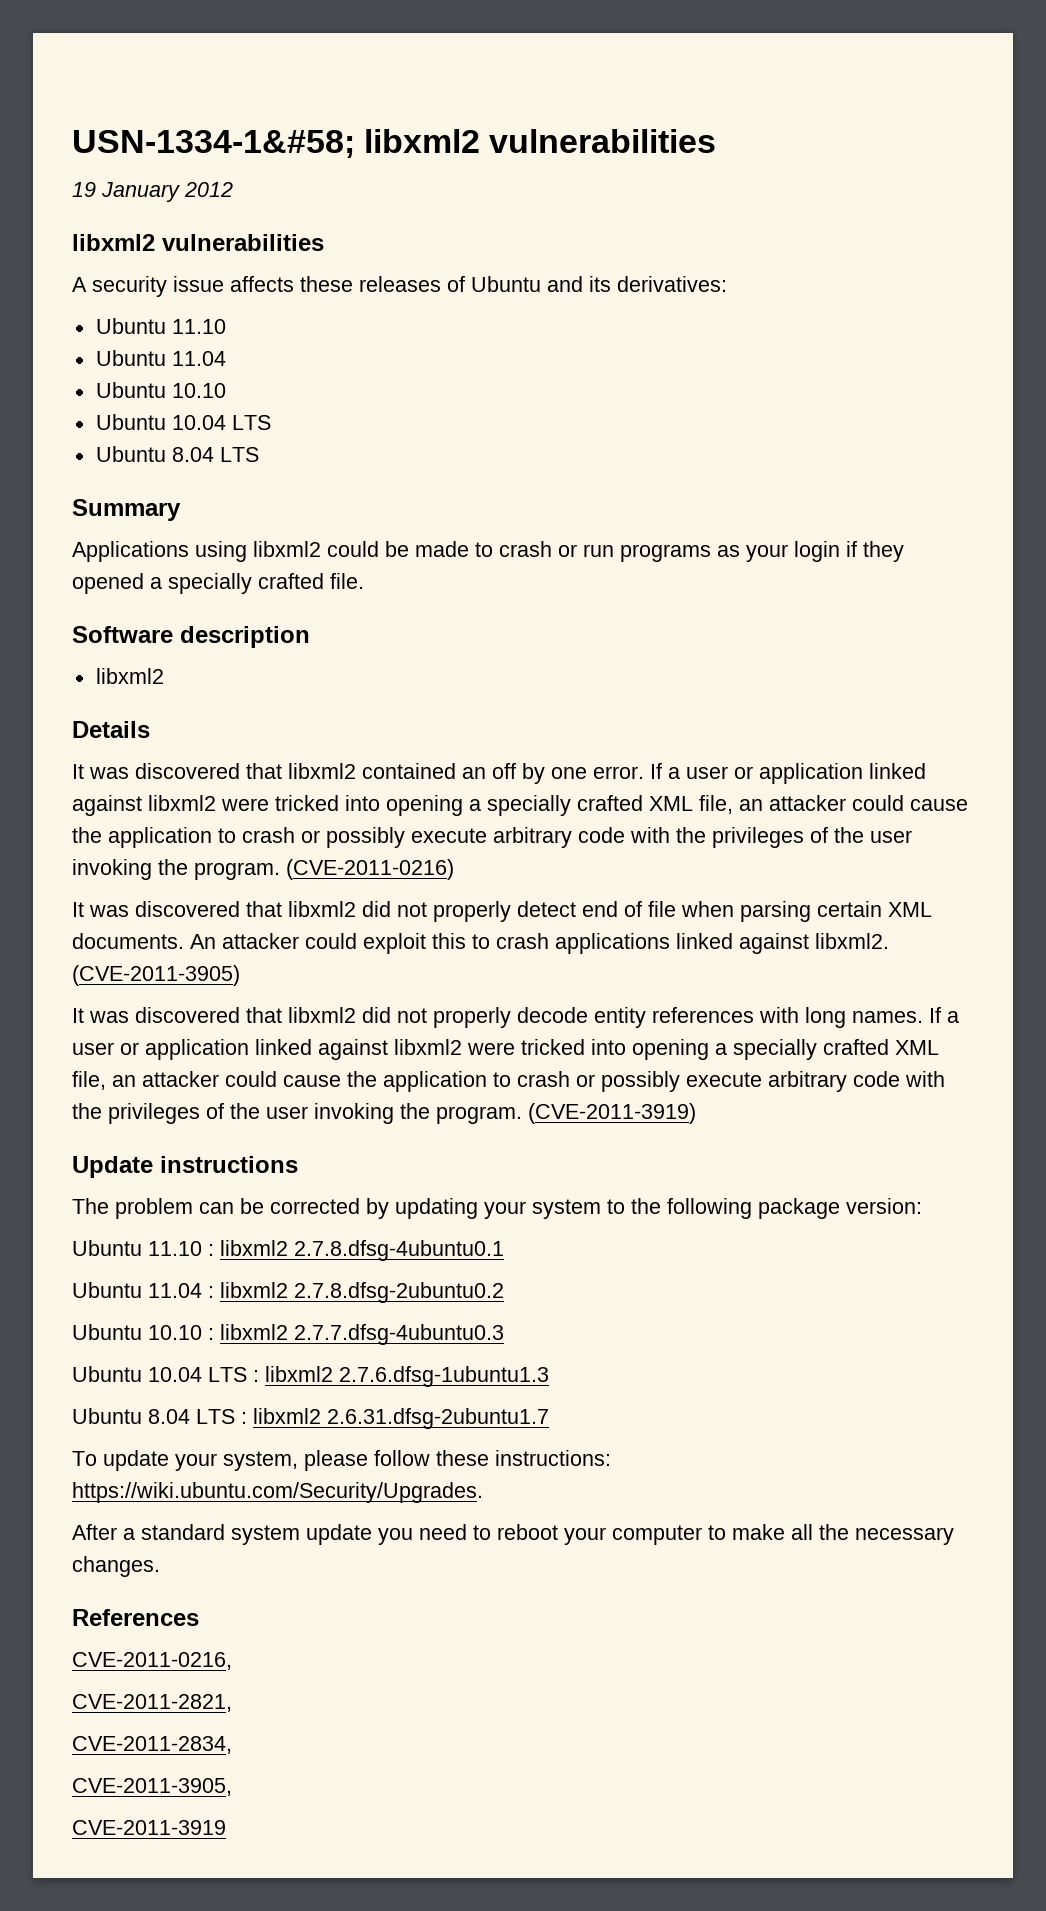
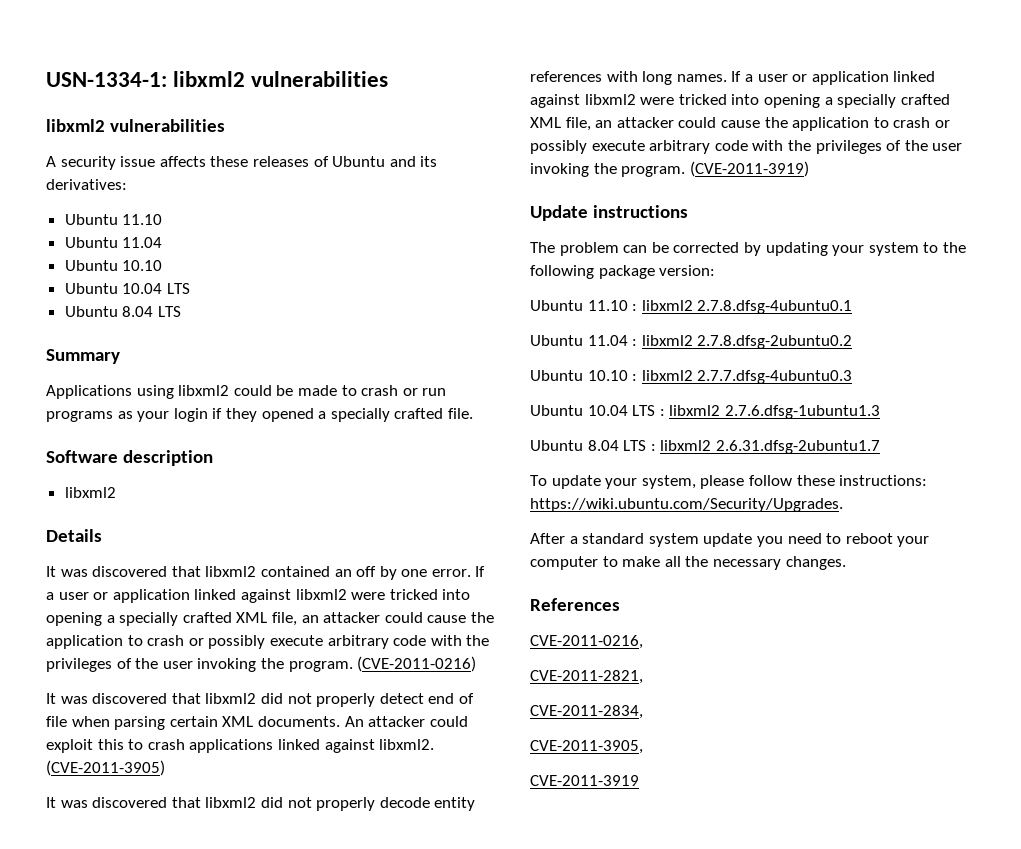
[72,129,717,158] [72,182,233,202] USN-1334-1&#58; libxml2 vulnerabilities // 19 January 2012 -> [46,71,389,87] USN-1334-1: libxml2 vulnerabilities

